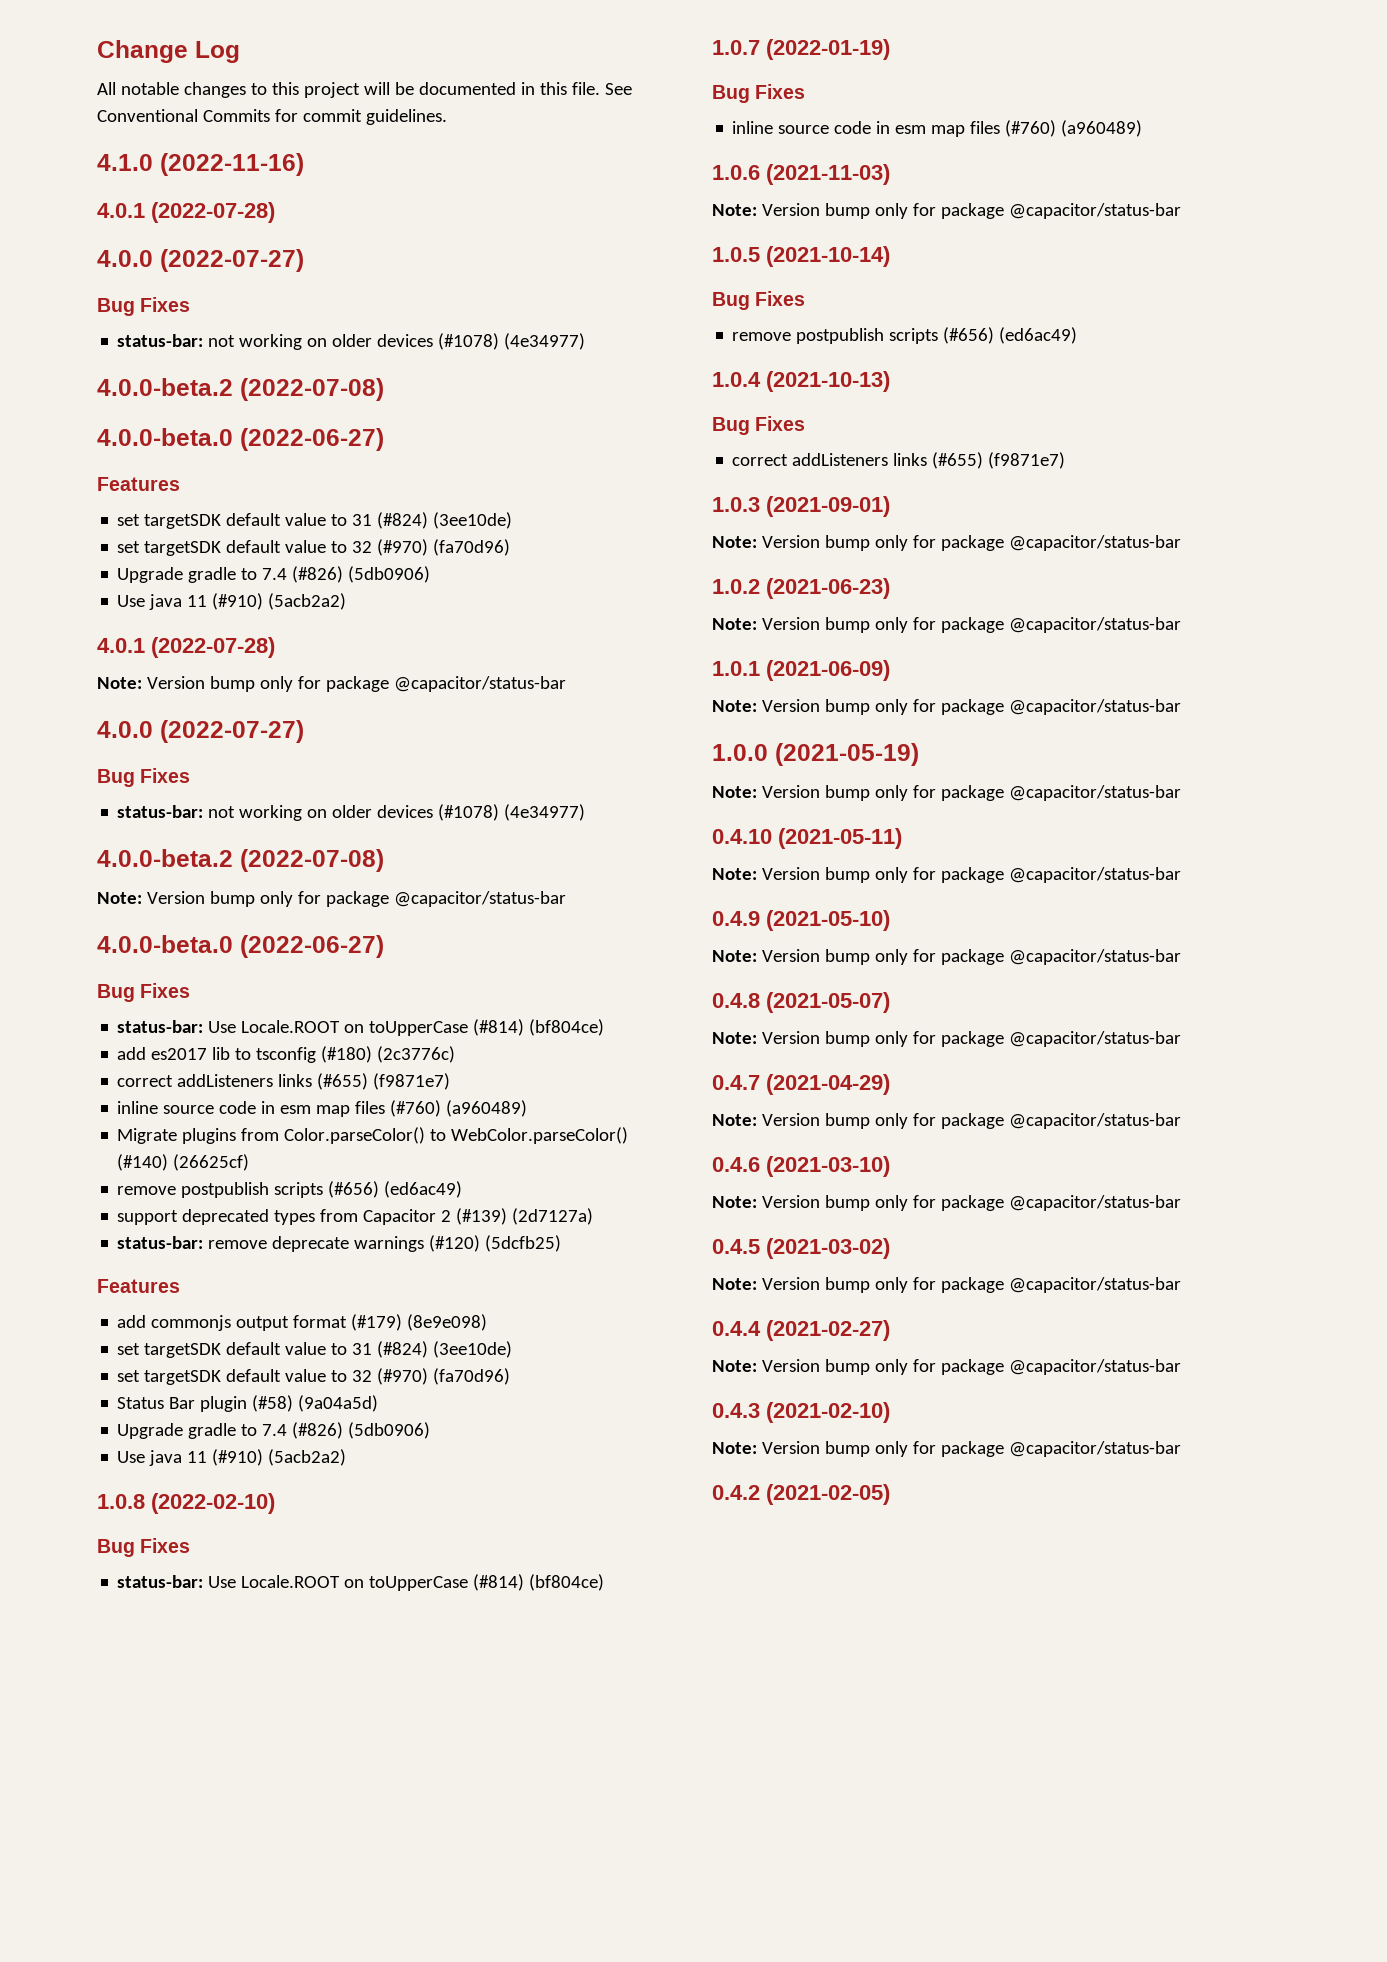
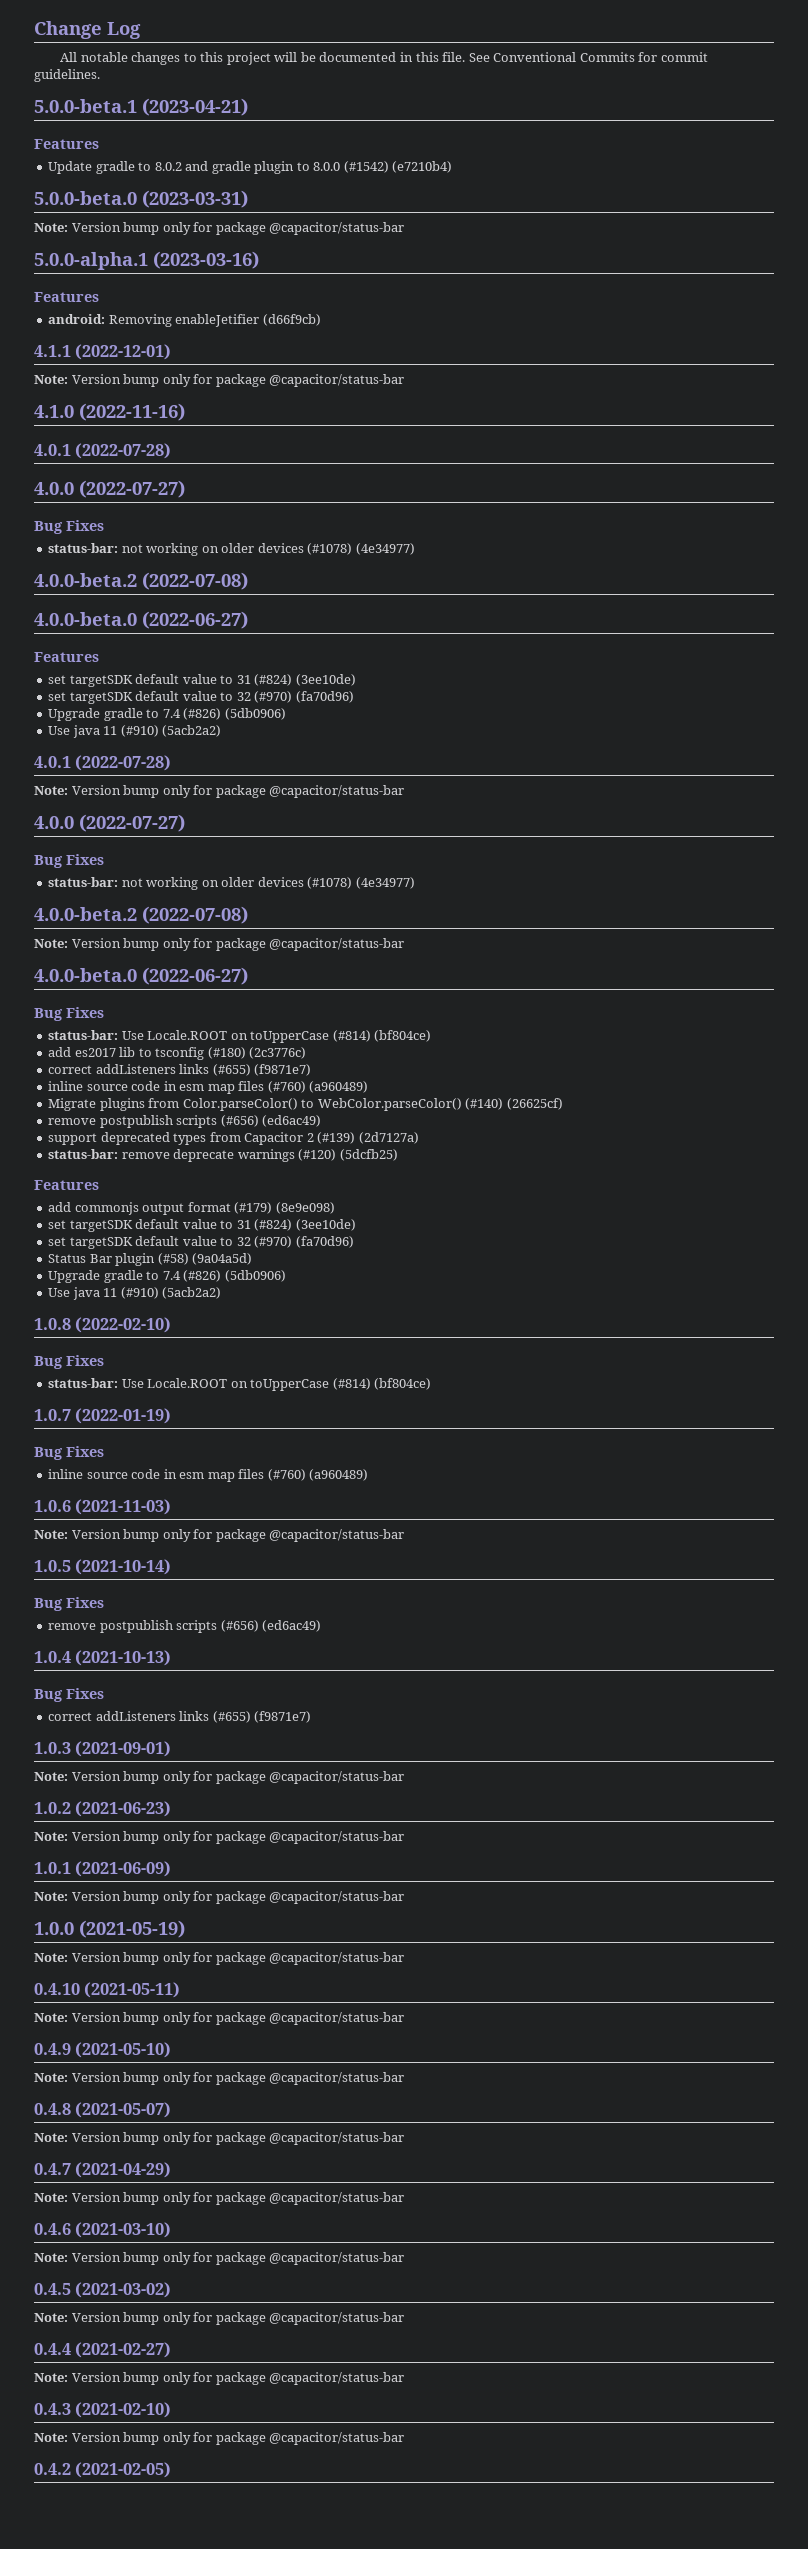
(447, 117) none -> [34,98,248,116] [34,139,99,149] [48,161,453,174] [34,190,248,208] [34,222,405,235] [34,251,259,270] [34,292,99,302] [48,314,321,327] [34,344,172,360] [34,374,405,387] // 5.0.0-beta.1 (2023-04-21) // Features // Update gradle to 8.0.2 and gradle plugin to 8.0.0 (#1542) (e7210b4) // 5.0.0-beta.0 (2023-03-31) // Note: Version bump only for package @capacitor/status-bar // 5.0.0-alpha.1 (2023-03-16) // Features // android: Removing enableJetifier (d66f9cb) // 4.1.1 (2022-12-01) // Note: Version bump only for package @capacitor/status-bar

